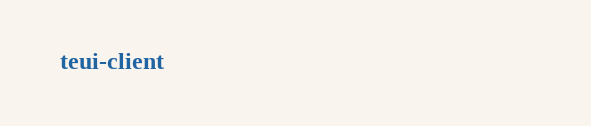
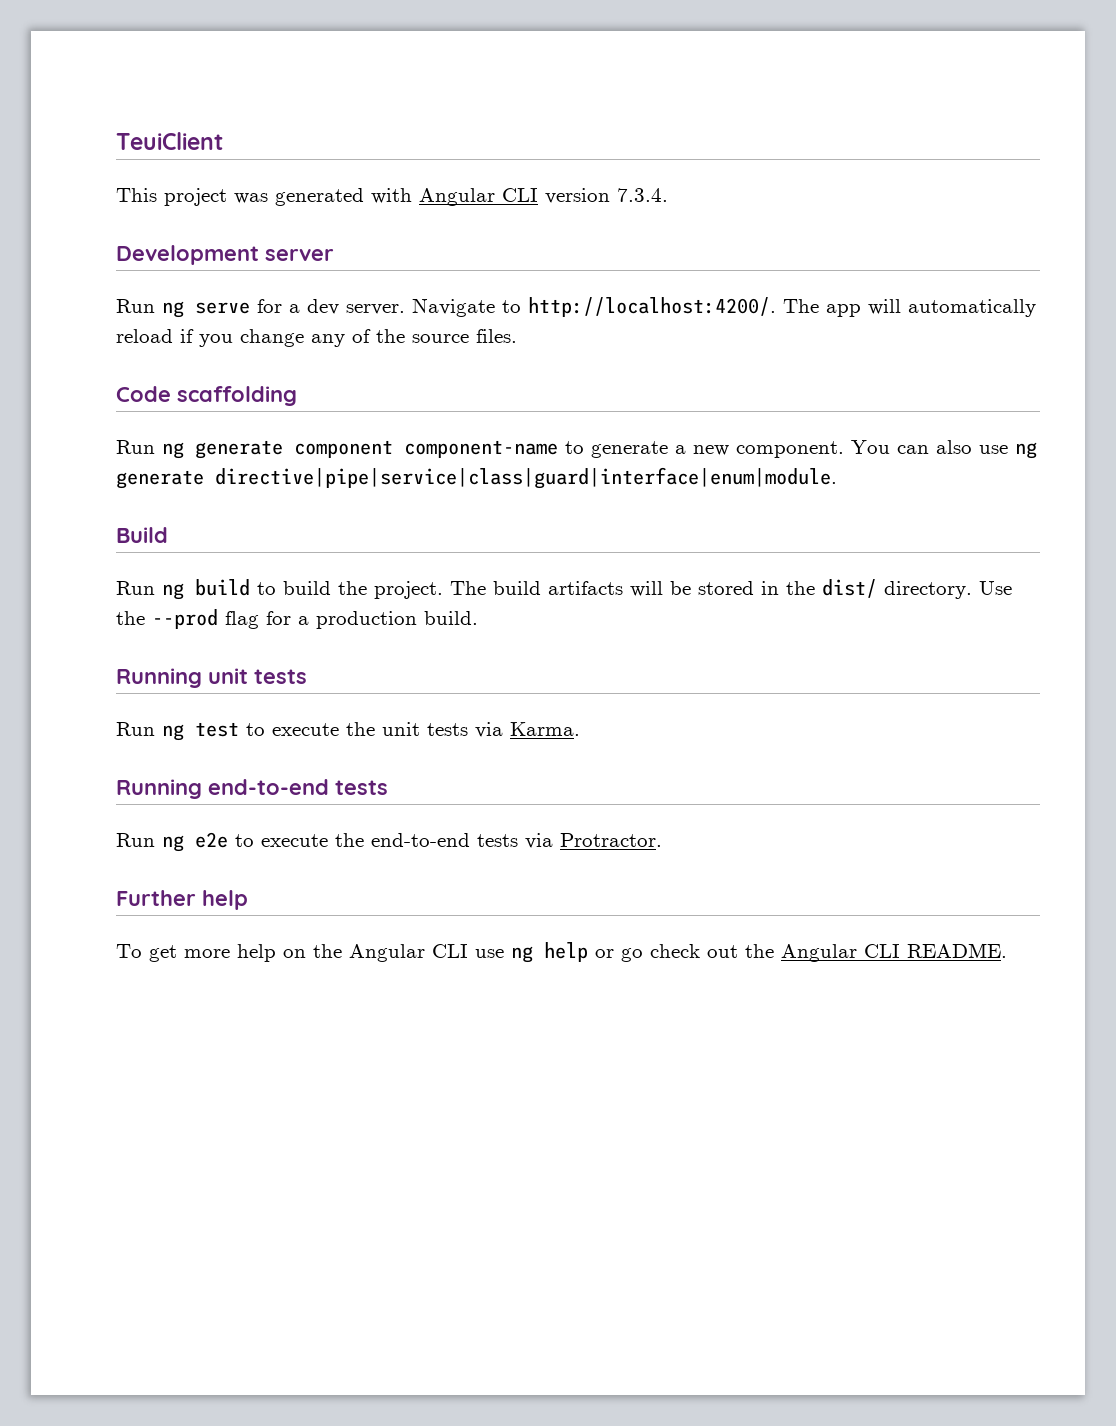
[60,53,164,69] teui-client -> [116,132,223,150] [116,188,668,206] [116,245,334,265] [116,297,1036,318] [116,329,517,347] [116,386,297,406] [116,440,1037,459] [116,467,837,489] [116,527,168,543] [116,579,1012,600] [116,609,478,629] [116,668,307,688] [116,722,580,741] [116,779,388,799] [116,832,662,852] [116,890,248,910] [116,942,1007,963] TeuiClient // This project was generated with Angular CLI version 7.3.4. // Development server // Run ng serve for a dev server. Navigate to http://localhost:4200/. The app will automatically reload if you change any of the source files. // Code scaffolding // Run ng generate component component-name to generate a new component. You can also use ng generate directive|pipe|service|class|guard|interface|enum|module. // Build // Run ng build to build the project. The build artifacts will be stored in the dist/ directory. Use the --prod flag for a production build. // Running unit tests // Run ng test to execute the unit tests via Karma. // Running end-to-end tests // Run ng e2e to execute the end-to-end tests via Protractor. // Further help // To get more help on the Angular CLI use ng help or go check out the Angular CLI README.

